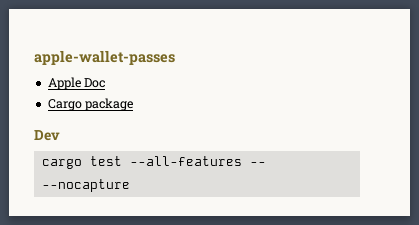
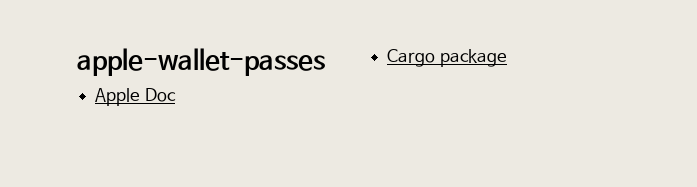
[34,130,60,141] [41,156,266,169] [41,179,130,192] // Dev // cargo test --all-features -- --nocapture -> (507, 58) none

